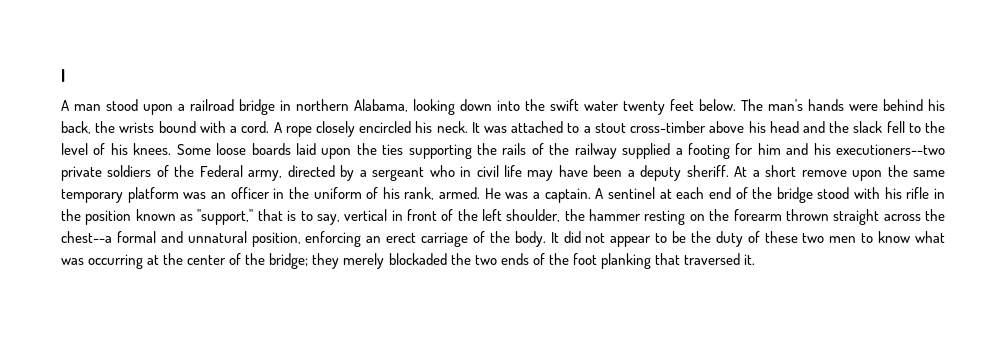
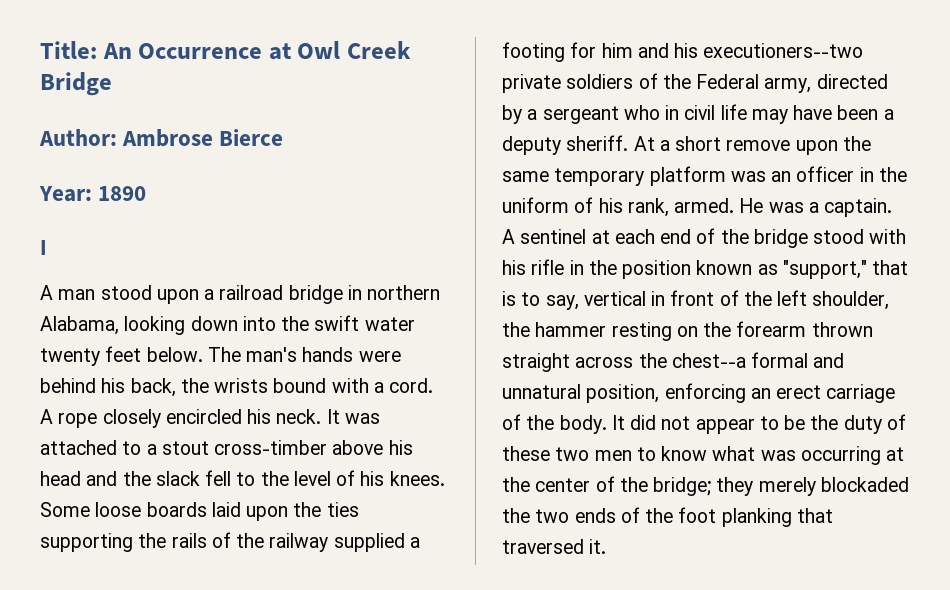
(61, 75) none -> [40,41,412,60] [40,72,112,96] [39,129,284,147] [39,186,147,202] Title: An Occurrence at Owl Creek Bridge // Author: Ambrose Bierce // Year: 1890 //

